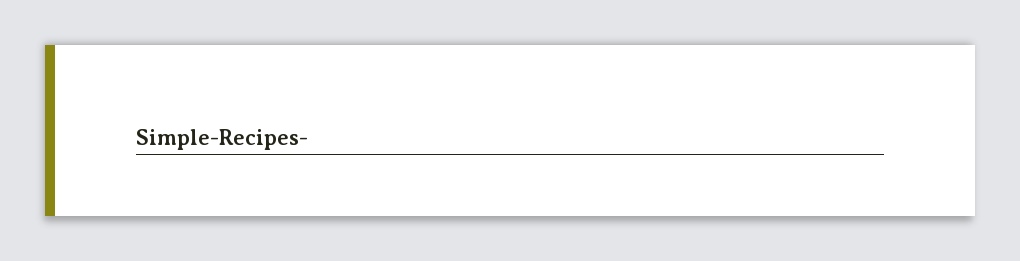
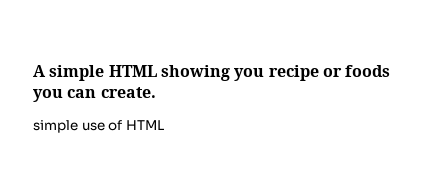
[136,129,308,150] Simple-Recipes- -> [33,65,391,81] [33,87,156,102] [33,120,164,133] A simple HTML showing you recipe or foods you can create. // simple use of HTML

